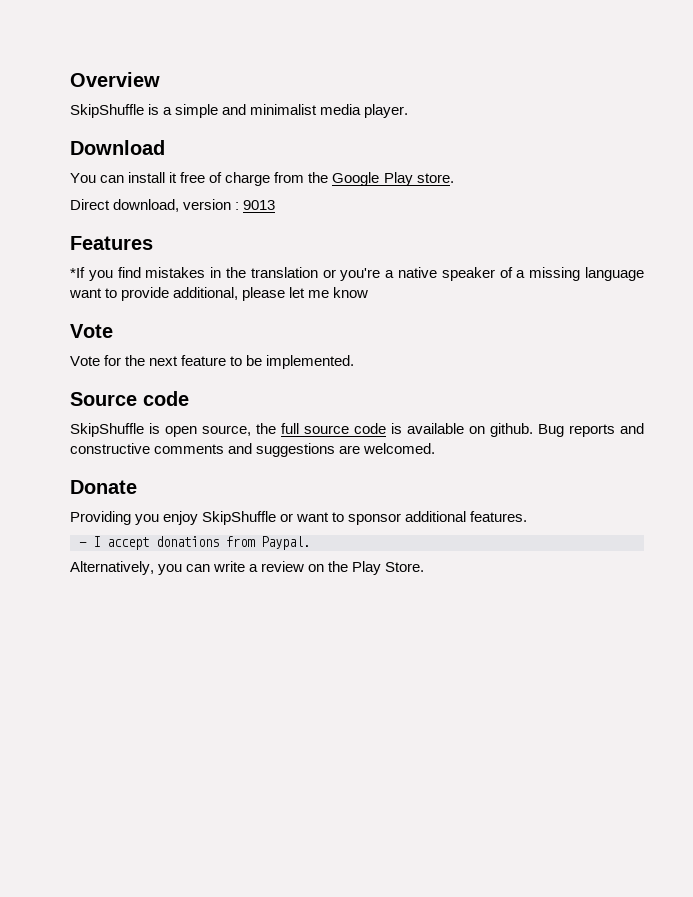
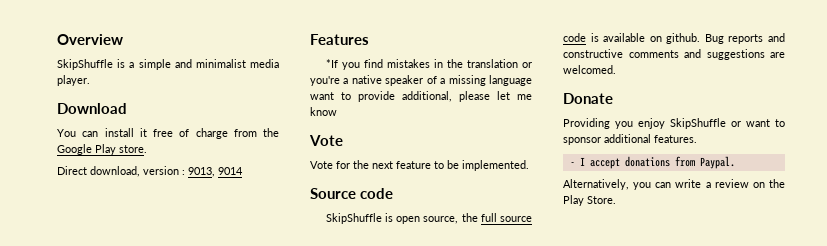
[243,200,276,210] 9013 -> [188,167,243,177] 9013, 9014

